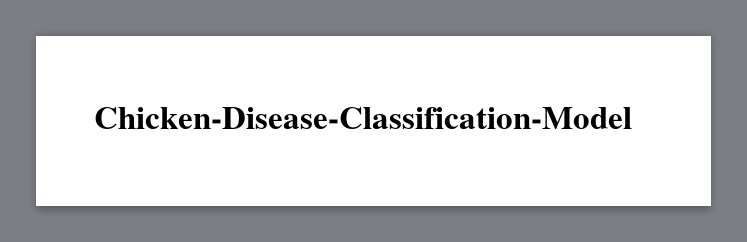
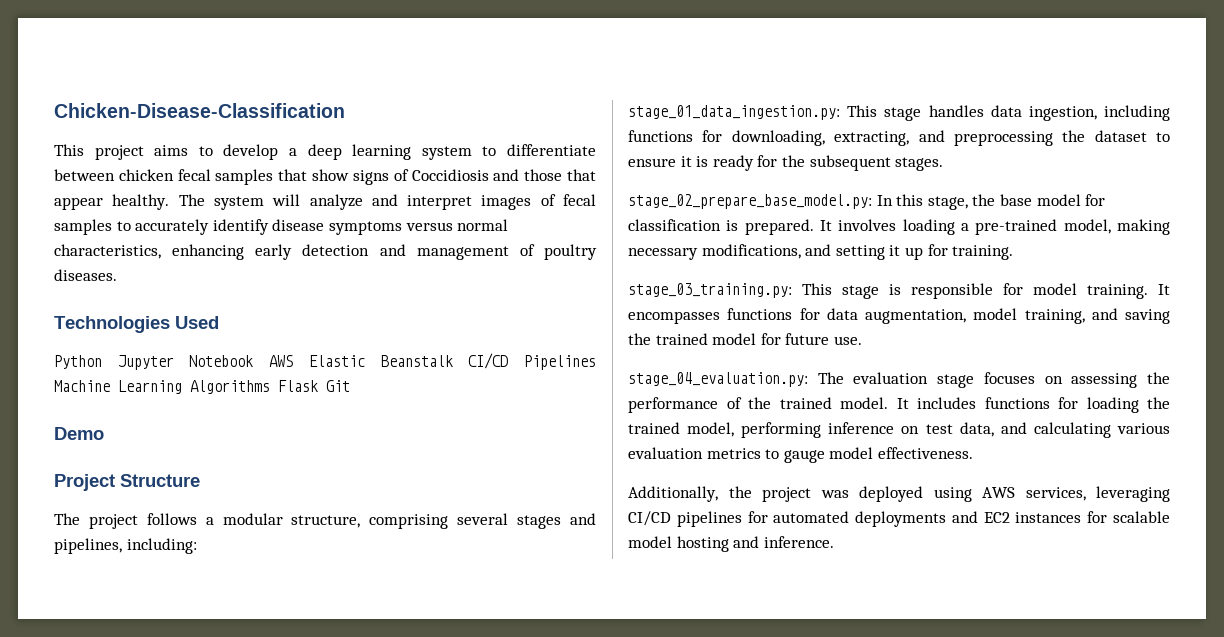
[94,107,632,129] Chicken-Disease-Classification-Model -> [54,103,345,118] [54,144,596,160] [54,169,596,185] [54,194,596,210] [54,219,509,235] [54,244,598,260] [54,269,117,281] [54,316,219,333] [54,353,596,370] [54,380,350,394] [54,427,104,440] [54,474,200,491] [54,513,597,529] [54,538,197,554] [628,105,1170,121] [628,130,1170,146] [628,155,944,171] [628,194,1106,210] [628,219,1170,235] [628,244,1014,260] [628,283,1170,299] [628,308,1170,324] [628,333,862,345] [628,372,1170,388] [628,397,1170,413] [628,422,1170,438] [628,447,973,463] [628,486,1170,502] [628,511,1170,527] [628,536,834,552] Chicken-Disease-Classification // This project aims to develop a deep learning system to differentiate between chicken fecal samples that show signs of Coccidiosis and those that appear healthy. The system will analyze and interpret images of fecal samples to accurately identify disease symptoms versus normal characteristics, enhancing early detection and management of poultry diseases. // Technologies Used // Python Jupyter Notebook AWS Elastic Beanstalk CI/CD Pipelines Machine Learning Algorithms Flask Git // Demo // Project Structure // The project follows a modular structure, comprising several stages and pipelines, including: // stage_01_data_ingestion.py: This stage handles data ingestion, including functions for downloading, extracting, and preprocessing the dataset to ensure it is ready for the subsequent stages. // stage_02_prepare_base_model.py: In this stage, the base model for classification is prepared. It involves loading a pre-trained model, making necessary modifications, and setting it up for training. // stage_03_training.py: This stage is responsible for model training. It encompasses functions for data augmentation, model training, and saving the trained model for future use. // stage_04_evaluation.py: The evaluation stage focuses on assessing the performance of the trained model. It includes functions for loading the trained model, performing inference on test data, and calculating various evaluation metrics to gauge model effectiveness. // Additionally, the project was deployed using AWS services, leveraging CI/CD pipelines for automated deployments and EC2 instances for scalable model hosting and inference.

